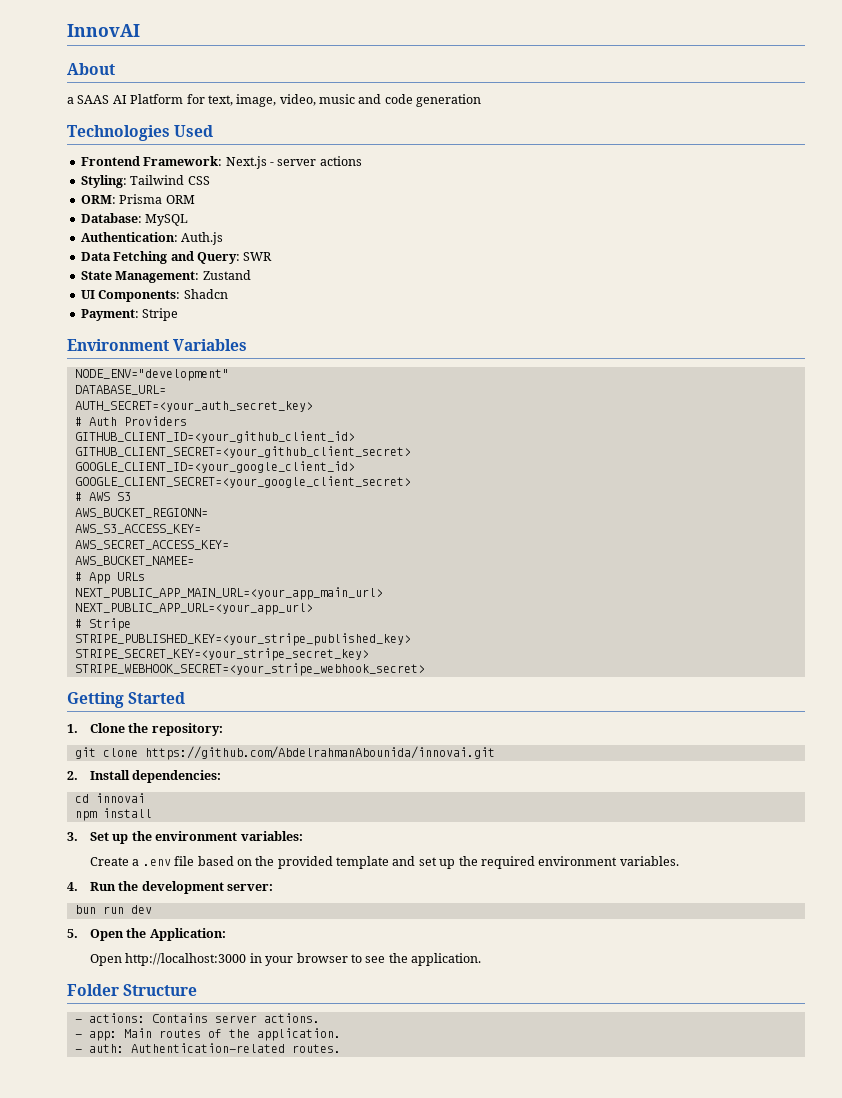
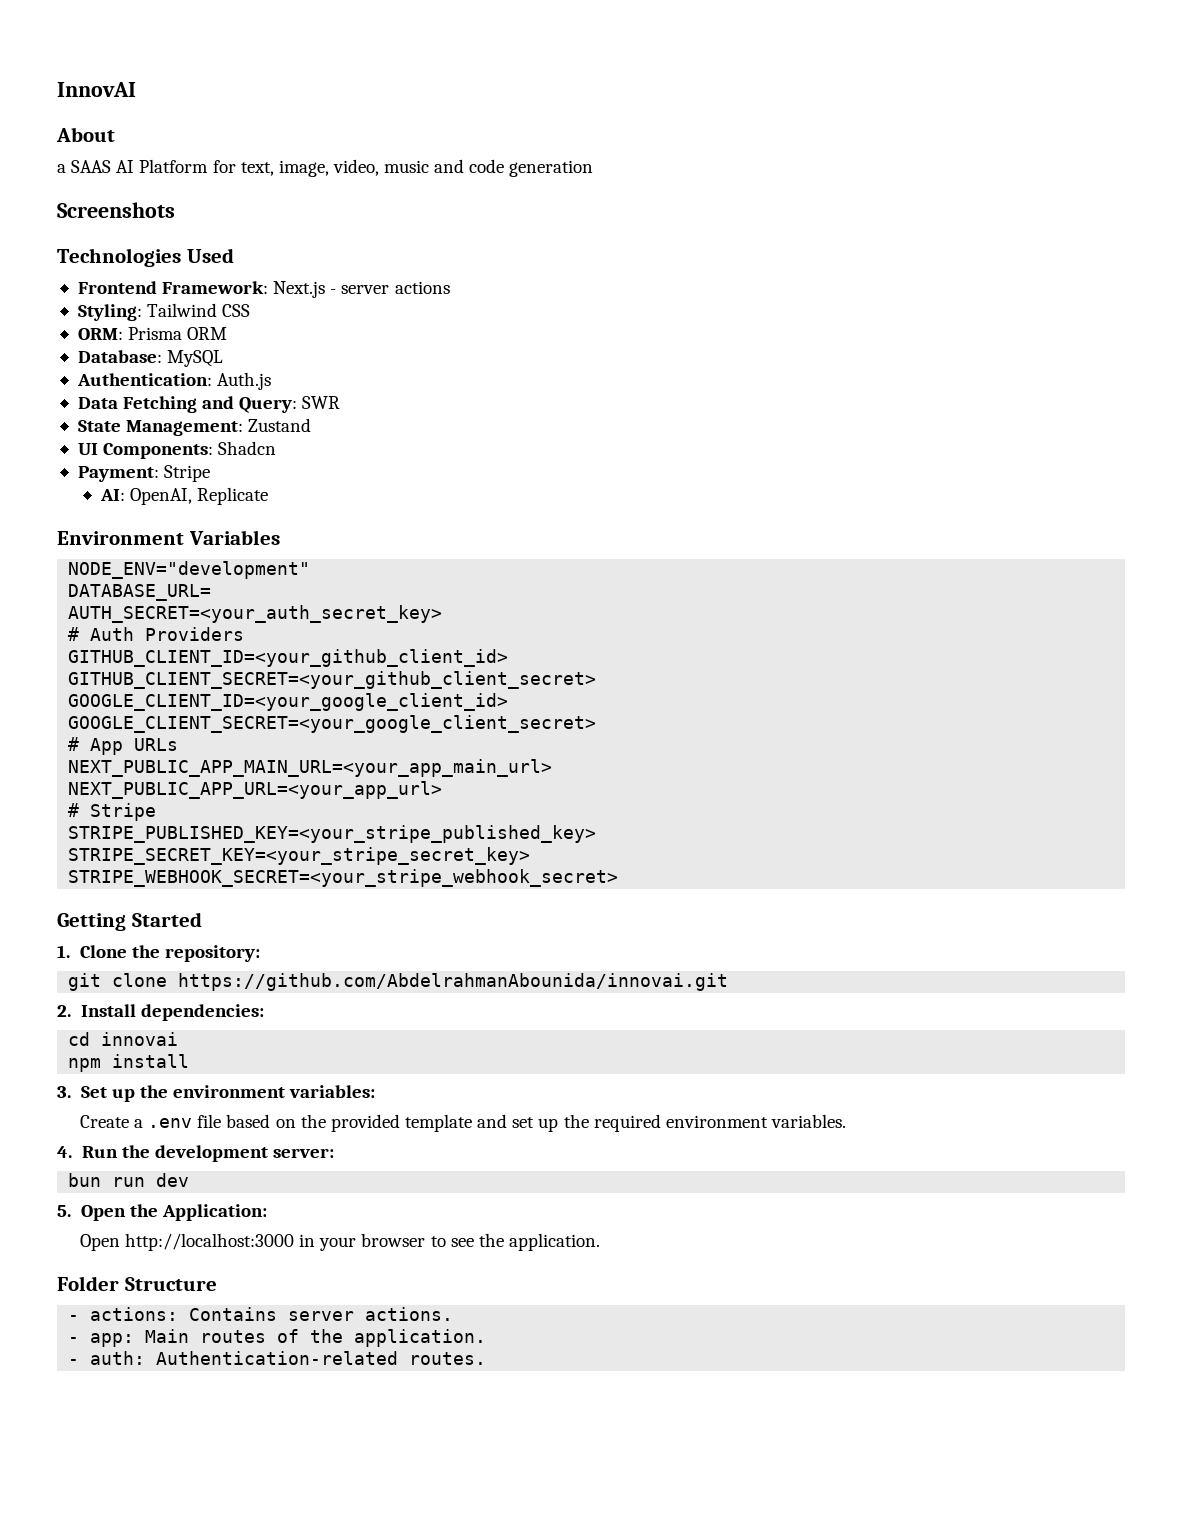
(482, 100) none -> [57,202,175,218] // Screenshots
(179, 314) none -> [99,487,269,505] // AI: OpenAI, Replicate
[74,492,131,501] [74,508,208,518] [74,524,201,534] [74,540,229,550] [74,556,194,566] // # AWS S3 // AWS_BUCKET_REGIONN= // AWS_S3_ACCESS_KEY= // AWS_SECRET_ACCESS_KEY= // AWS_BUCKET_NAMEE= -> (597, 724) none

